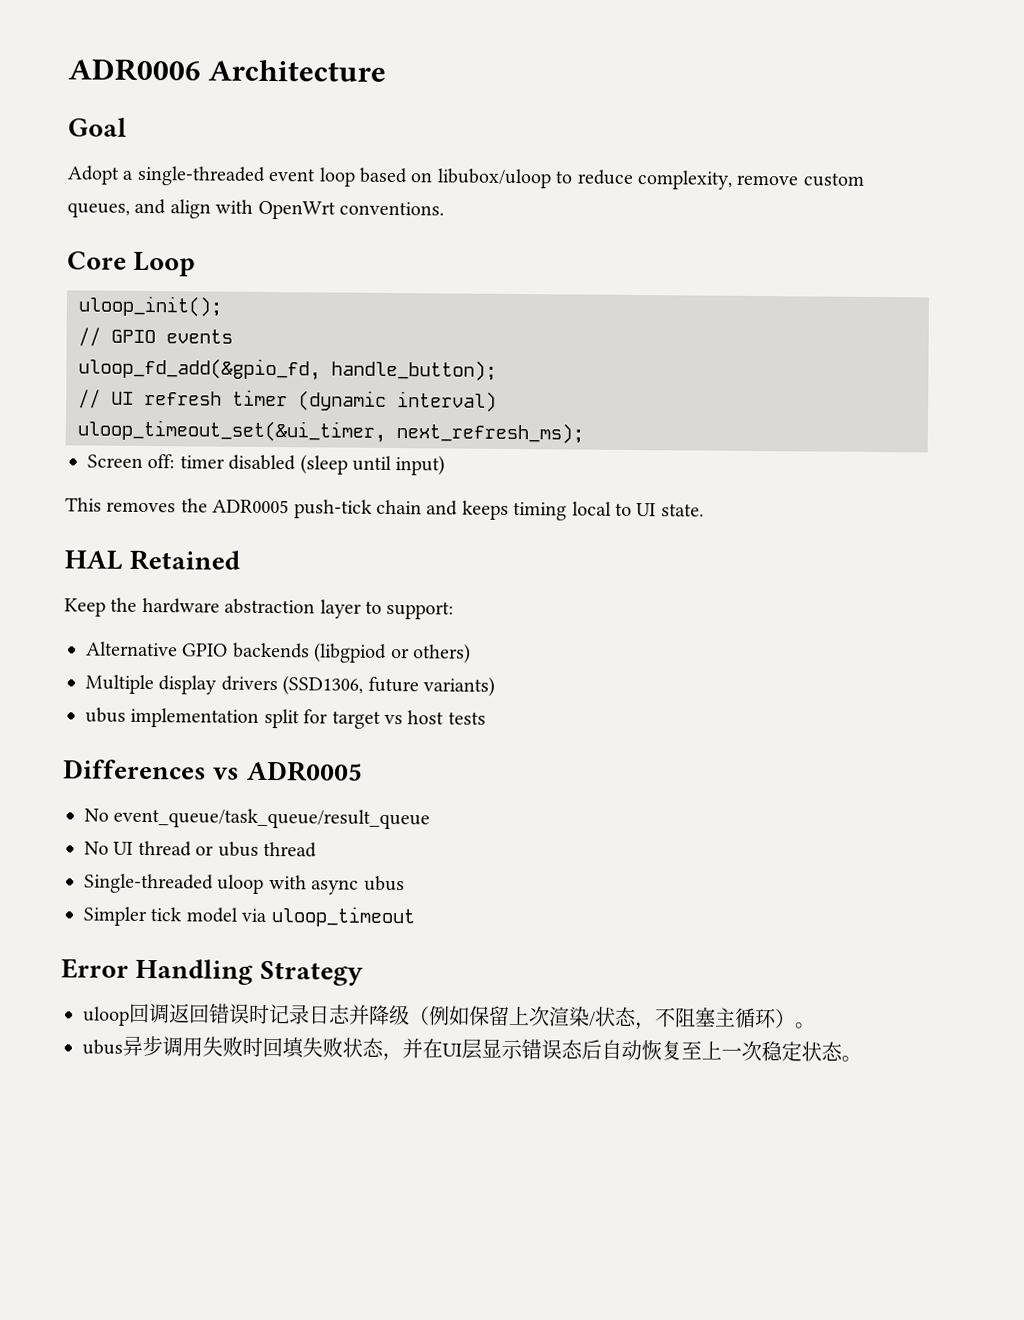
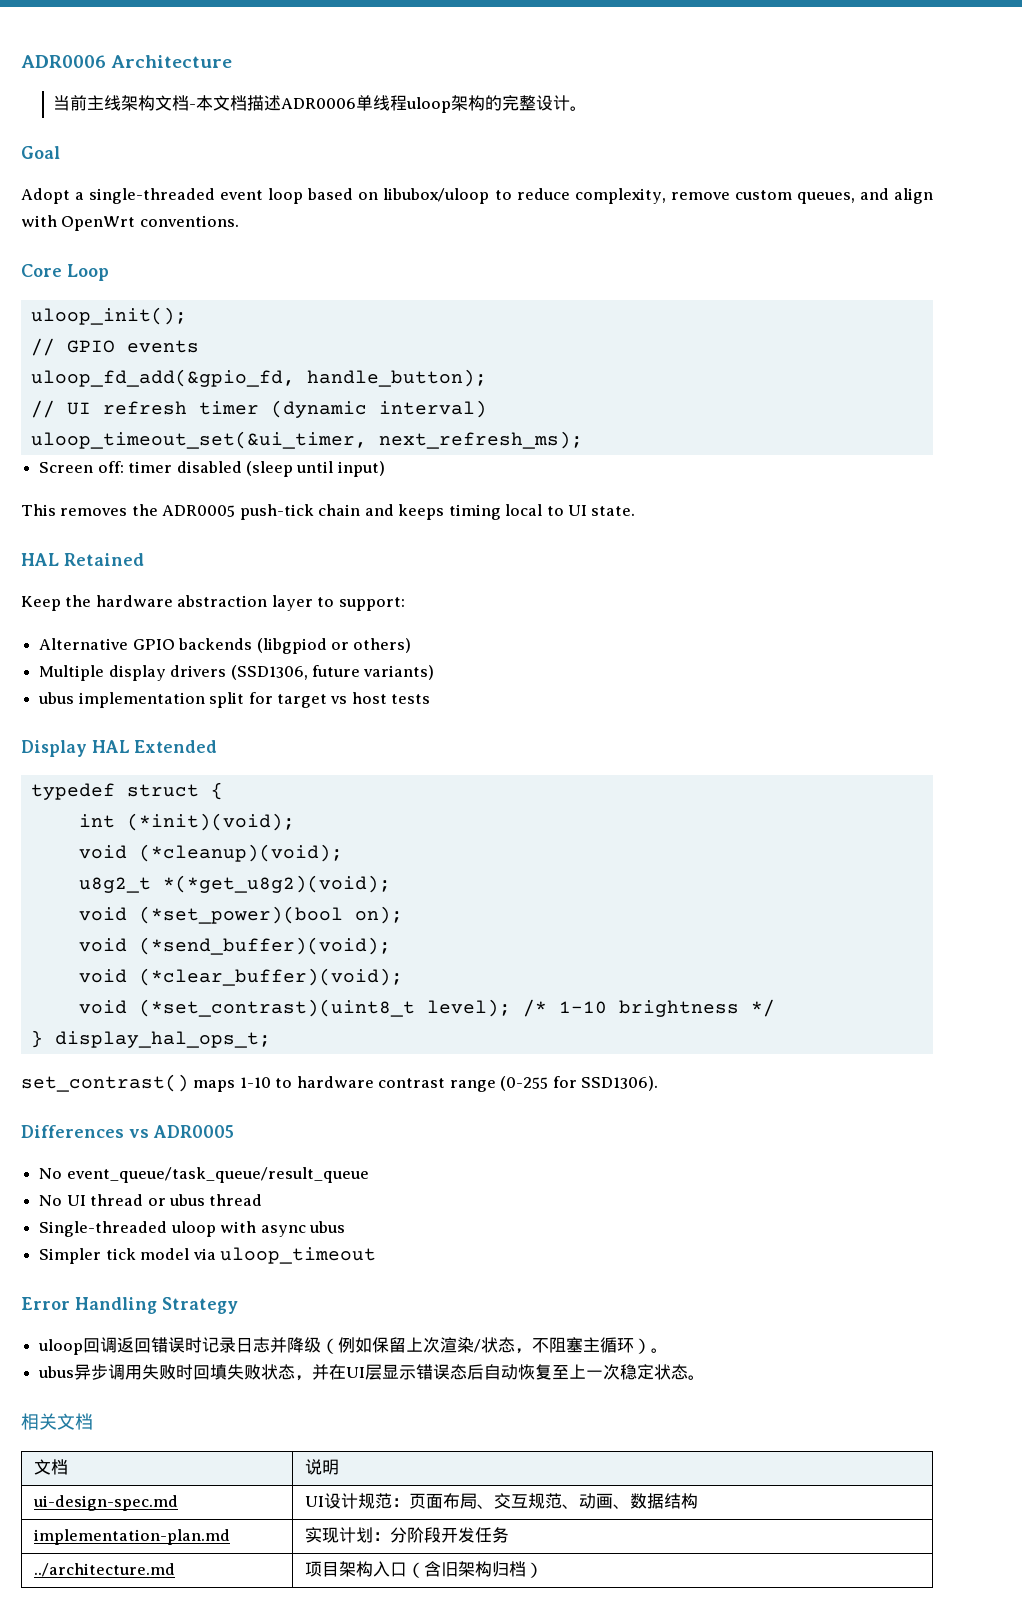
(387, 70) none -> [53,95,588,113] // 当前主线架构文档-本文档描述ADR0006单线程uloop架构的完整设计。
(486, 718) none -> [21,740,218,757] [30,782,223,800] [78,813,295,831] [78,844,343,862] [78,875,391,893] [78,906,403,924] [78,937,391,955] [78,968,403,986] [78,999,775,1017] [30,1030,271,1048] [21,1074,659,1092] // Display HAL Extended // typedef struct { // int (*init)(void); // void (*cleanup)(void); // u8g2_t *(*get_u8g2)(void); // void (*set_power)(bool on); // void (*send_buffer)(void); // void (*clear_buffer)(void); // void (*set_contrast)(uint8_t level); /* 1-10 brightness */ // } display_hal_ops_t; // set_contrast() maps 1-10 to hardware contrast range (0-255 for SSD1306).
(862, 1058) none -> [21,1413,93,1430] [33,1459,68,1475] [304,1459,339,1475] [32,1495,178,1511] [304,1493,698,1509] [33,1529,230,1545] [304,1527,509,1543] [33,1563,175,1577] [304,1561,543,1578] // 相关文档 // 文档 | 说明 // ui-design-spec.md | UI设计规范：页面布局、交互规范、动画、数据结构 // implementation-plan.md | 实现计划：分阶段开发任务 // ../architecture.md | 项目架构入口（含旧架构归档）

